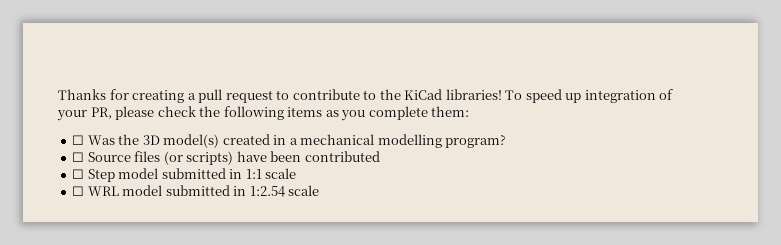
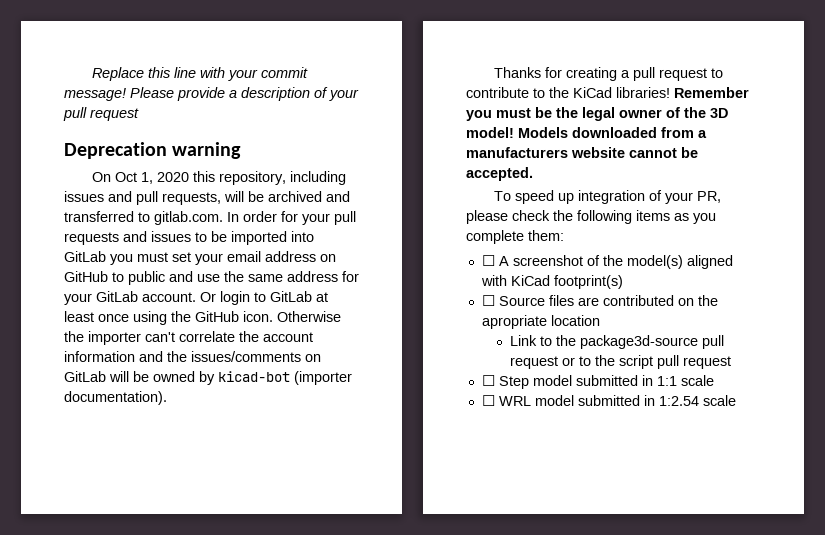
(58, 94) none -> [92,67,309,81] [64,87,359,101] [63,107,139,121] [64,142,242,159] [92,171,347,185] [64,191,350,205] [64,211,356,225] [64,231,314,245] [64,251,336,265] [64,271,359,285] [64,291,328,305] [64,311,341,325] [64,331,313,345] [64,351,321,362] [64,371,352,385] [64,391,167,405] Replace this line with your commit message! Please provide a description of your pull request // Deprecation warning // On Oct 1, 2020 this repository, including issues and pull requests, will be archived and transferred to gitlab.com. In order for your pull requests and issues to be imported into GitLab you must set your email address on GitHub to public and use the same address for your GitLab account. Or login to GitLab at least once using the GitHub icon. Otherwise the importer can't correlate the account information and the issues/comments on GitLab will be owned by kicad-bot (importer documentation). //
(502, 94) none -> [674,87,749,98] [466,107,728,121] [466,127,707,138] [466,147,698,158] [466,167,533,181] Remember you must be the legal owner of the 3D model! Models downloaded from a manufacturers website cannot be accepted. //
[87,134,507,148] [72,151,380,165] Was the 3D model(s) created in a mechanical modelling program? // ☐ Source files (or scripts) have been contributed -> [498,255,733,269] [480,275,623,289] [481,295,718,306] [481,315,600,329] [510,335,725,349] [510,355,732,369] A screenshot of the model(s) aligned with KiCad footprint(s) // ☐ Source files are contributed on the apropriate location // Link to the package3d-source pull request or to the script pull request

